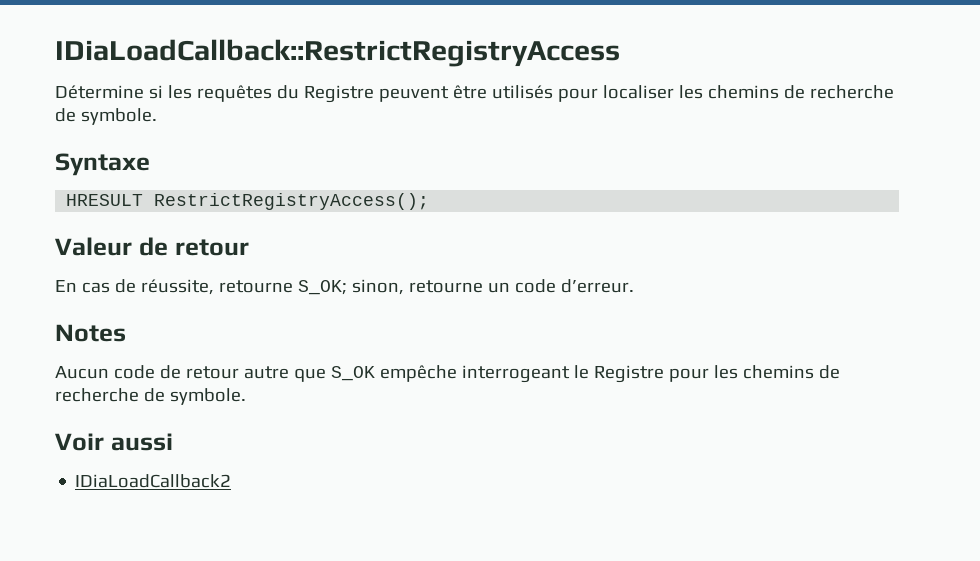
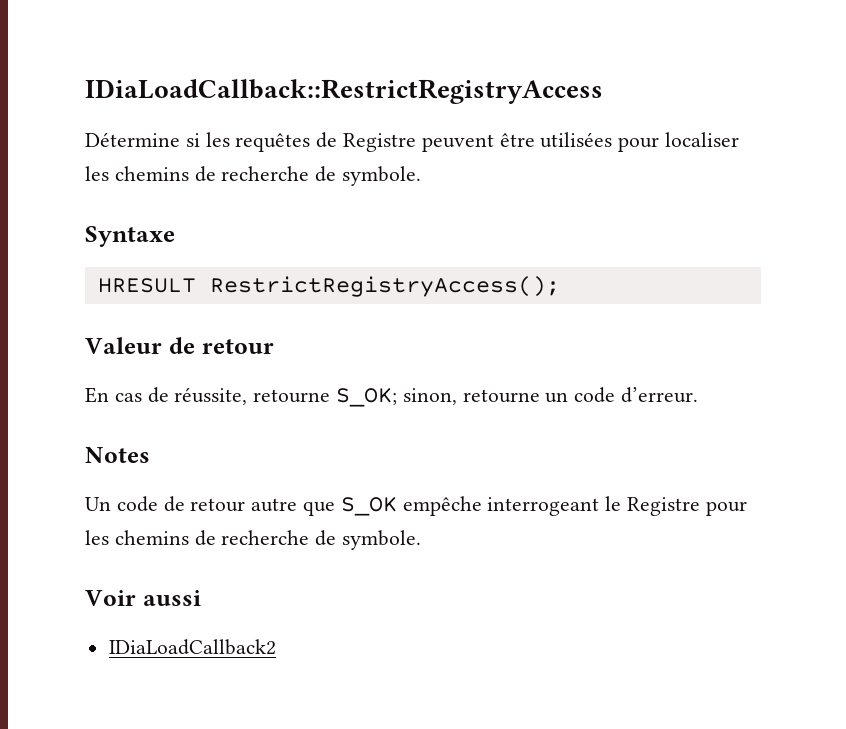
[276,85,299,99] du -> [316,132,338,148] de
[491,85,553,99] utilisés -> [540,132,613,148] utilisées
[55,366,109,379] Aucun -> [85,497,111,511] Un

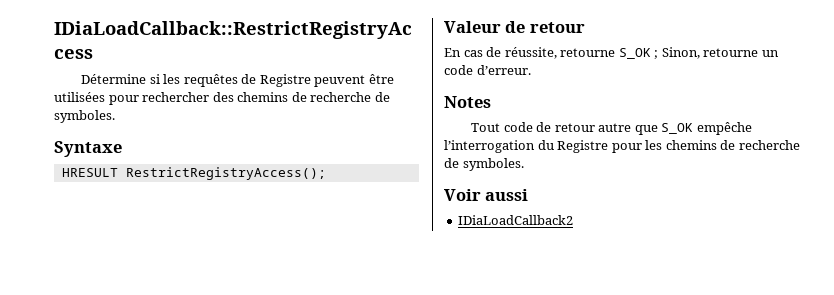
[665,132,740,147] [85,166,422,186] localiser les chemins de recherche de symbole. -> [142,92,390,102] [54,110,115,123] rechercher des chemins de recherche de symboles.
[336,388,457,407] S_OK; sinon, -> [618,47,700,59] S_OK ; Sinon,
[85,497,111,511] Un -> [471,123,501,132] Tout
[487,496,622,516] interrogeant le -> [444,140,554,153] l’interrogation du
[342,530,422,550] symbole. -> [462,158,524,171] symboles.

